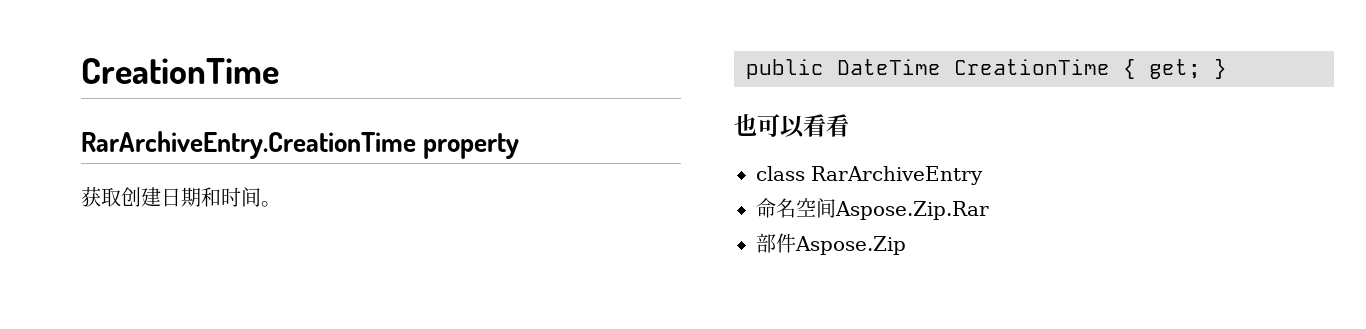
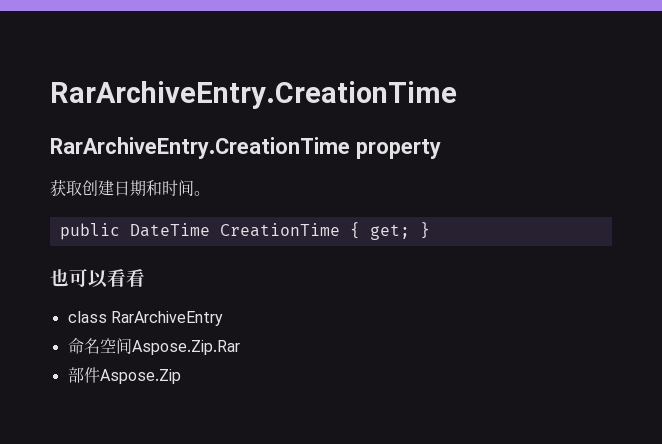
[81,58,279,84] CreationTime -> [50,81,457,109] RarArchiveEntry.CreationTime

